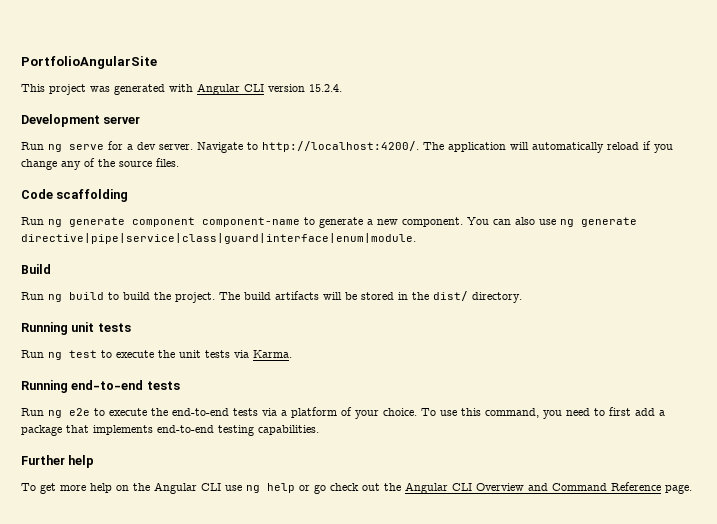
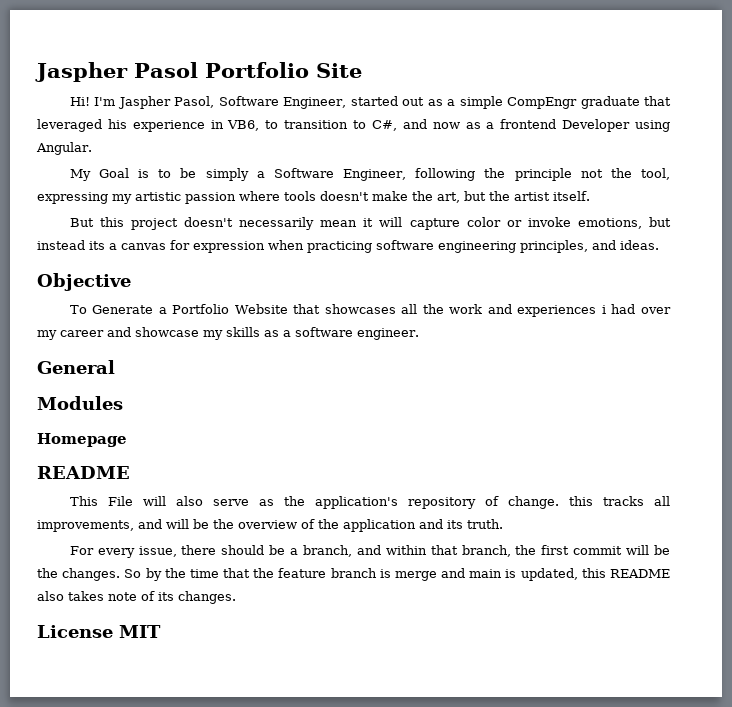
[21,56,157,69] [21,83,342,95] [21,114,141,127] [21,141,673,153] [21,158,179,170] [21,189,129,202] [21,217,637,228] [21,233,416,244] [21,264,51,274] [21,291,522,303] [21,322,131,335] [21,350,292,360] [21,380,180,393] [21,407,665,419] [21,425,319,436] [21,455,95,468] [21,482,692,494] PortfolioAngularSite // This project was generated with Angular CLI version 15.2.4. // Development server // Run ng serve for a dev server. Navigate to http://localhost:4200/. The application will automatically reload if you change any of the source files. // Code scaffolding // Run ng generate component component-name to generate a new component. You can also use ng generate directive|pipe|service|class|guard|interface|enum|module. // Build // Run ng build to build the project. The build artifacts will be stored in the dist/ directory. // Running unit tests // Run ng test to execute the unit tests via Karma. // Running end-to-end tests // Run ng e2e to execute the end-to-end tests via a platform of your choice. To use this command, you need to first add a package that implements end-to-end testing capabilities. // Further help // To get more help on the Angular CLI use ng help or go check out the Angular CLI Overview and Command Reference page. -> [35,62,362,82] [69,96,671,109] [37,119,671,132] [36,142,92,155] [69,168,671,181] [37,191,590,204] [69,217,672,230] [37,240,659,253] [37,273,131,291] [69,304,671,317] [37,327,419,340] [37,360,115,374] [37,396,123,410] [37,433,127,447] [37,466,130,479] [69,496,671,509] [37,519,503,532] [69,545,671,558] [37,568,670,581] [37,591,236,604] [37,625,161,638] Jaspher Pasol Portfolio Site // Hi! I'm Jaspher Pasol, Software Engineer, started out as a simple CompEngr graduate that leveraged his experience in VB6, to transition to C#, and now as a frontend Developer using Angular. // My Goal is to be simply a Software Engineer, following the principle not the tool, expressing my artistic passion where tools doesn't make the art, but the artist itself. // But this project doesn't necessarily mean it will capture color or invoke emotions, but instead its a canvas for expression when practicing software engineering principles, and ideas. // Objective // To Generate a Portfolio Website that showcases all the work and experiences i had over my career and showcase my skills as a software engineer. // General // Modules // Homepage // README // This File will also serve as the application's repository of change. this tracks all improvements, and will be the overview of the application and its truth. // For every issue, there should be a branch, and within that branch, the first commit will be the changes. So by the time that the feature branch is merge and main is updated, this README also takes note of its changes. // License MIT

